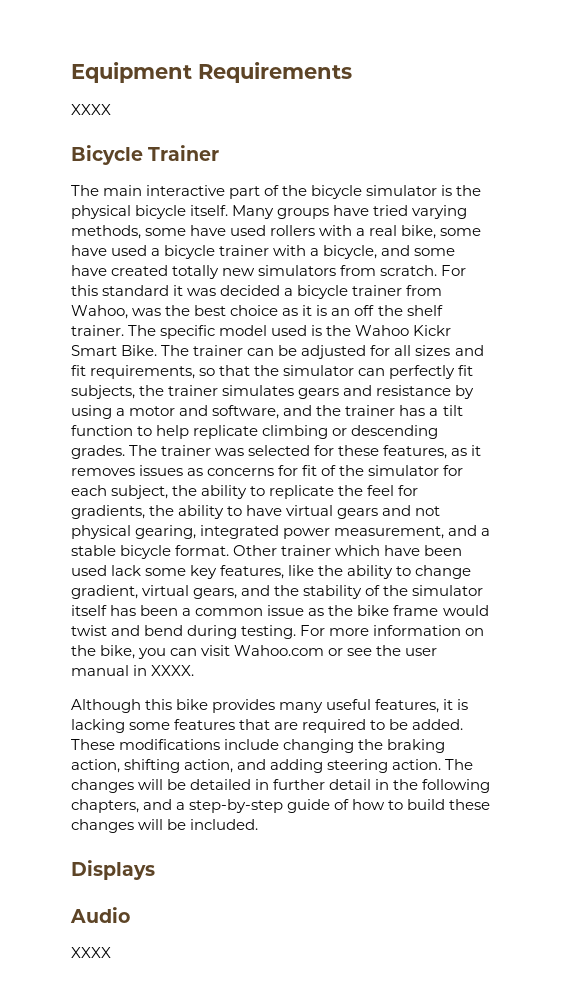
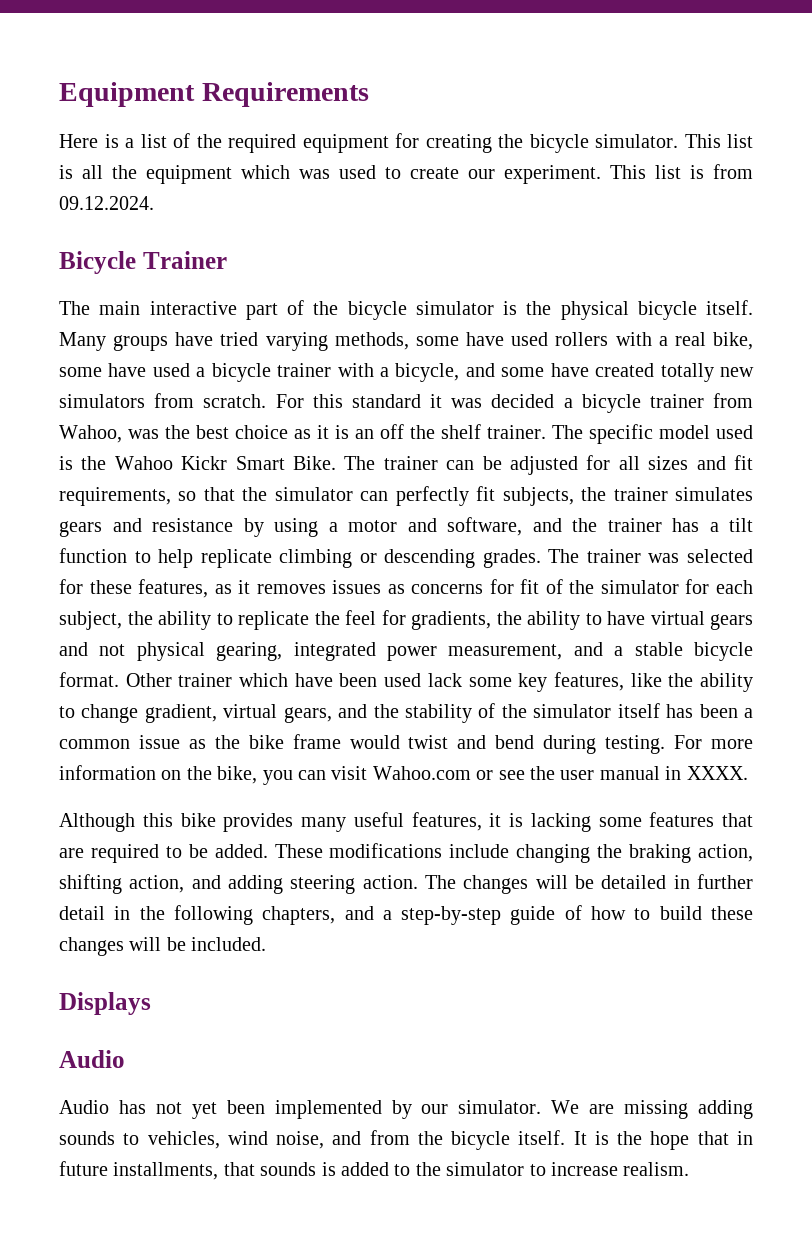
[71,104,111,115] XXXX -> [59,133,753,153] [59,164,753,184] [59,196,154,210] Here is a list of the required equipment for creating the bicycle simulator. This list is all the equipment which was used to create our experiment. This list is from 09.12.2024.
[71,947,111,958] XXXX -> [59,1100,753,1119] [59,1130,753,1150] [59,1161,690,1180] Audio has not yet been implemented by our simulator. We are missing adding sounds to vehicles, wind noise, and from the bicycle itself. It is the hope that in future installments, that sounds is added to the simulator to increase realism.

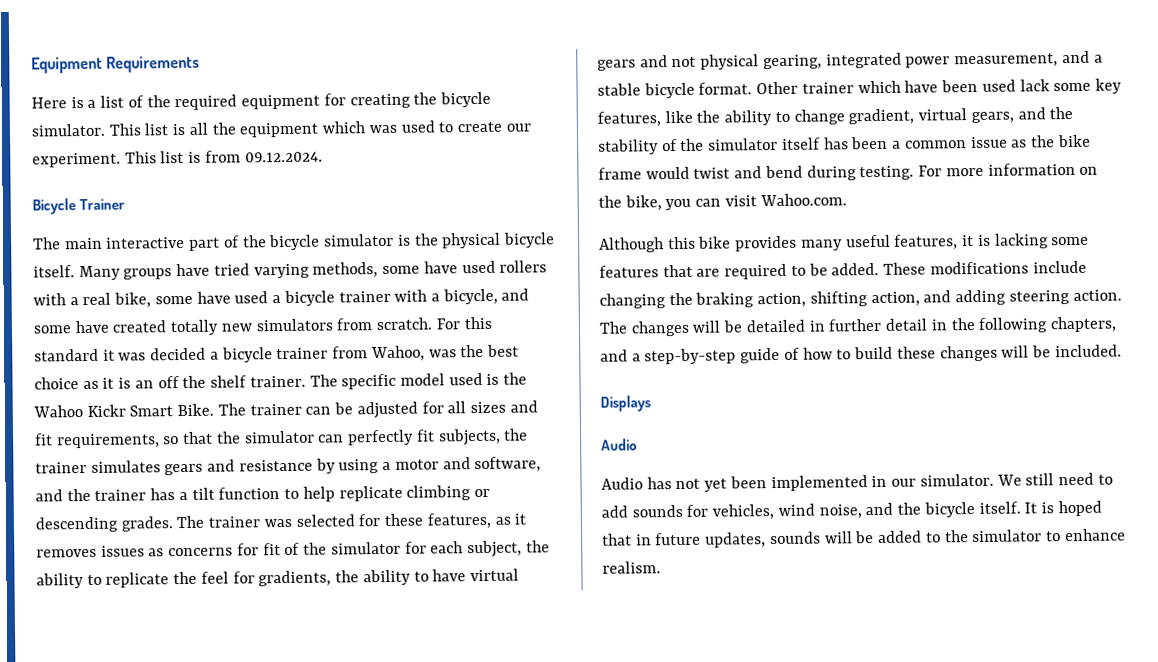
[372,766,748,780] Wahoo.com or see the user manual in XXXX. -> [759,193,847,207] Wahoo.com.
[391,1100,412,1119] by -> [871,475,888,488] in
[589,1100,753,1119] [59,1131,140,1145] are missing adding sounds to -> [1025,472,1113,486] [601,504,709,518] still need to add sounds for
[369,1130,410,1145] from -> (894, 509) none
[617,1131,690,1150] the hope -> [1057,500,1102,517] hoped
[113,1162,336,1180] installments, that sounds is -> [705,531,875,548] updates, sounds will be
[550,1162,618,1176] increase -> [1064,528,1126,542] enhance

